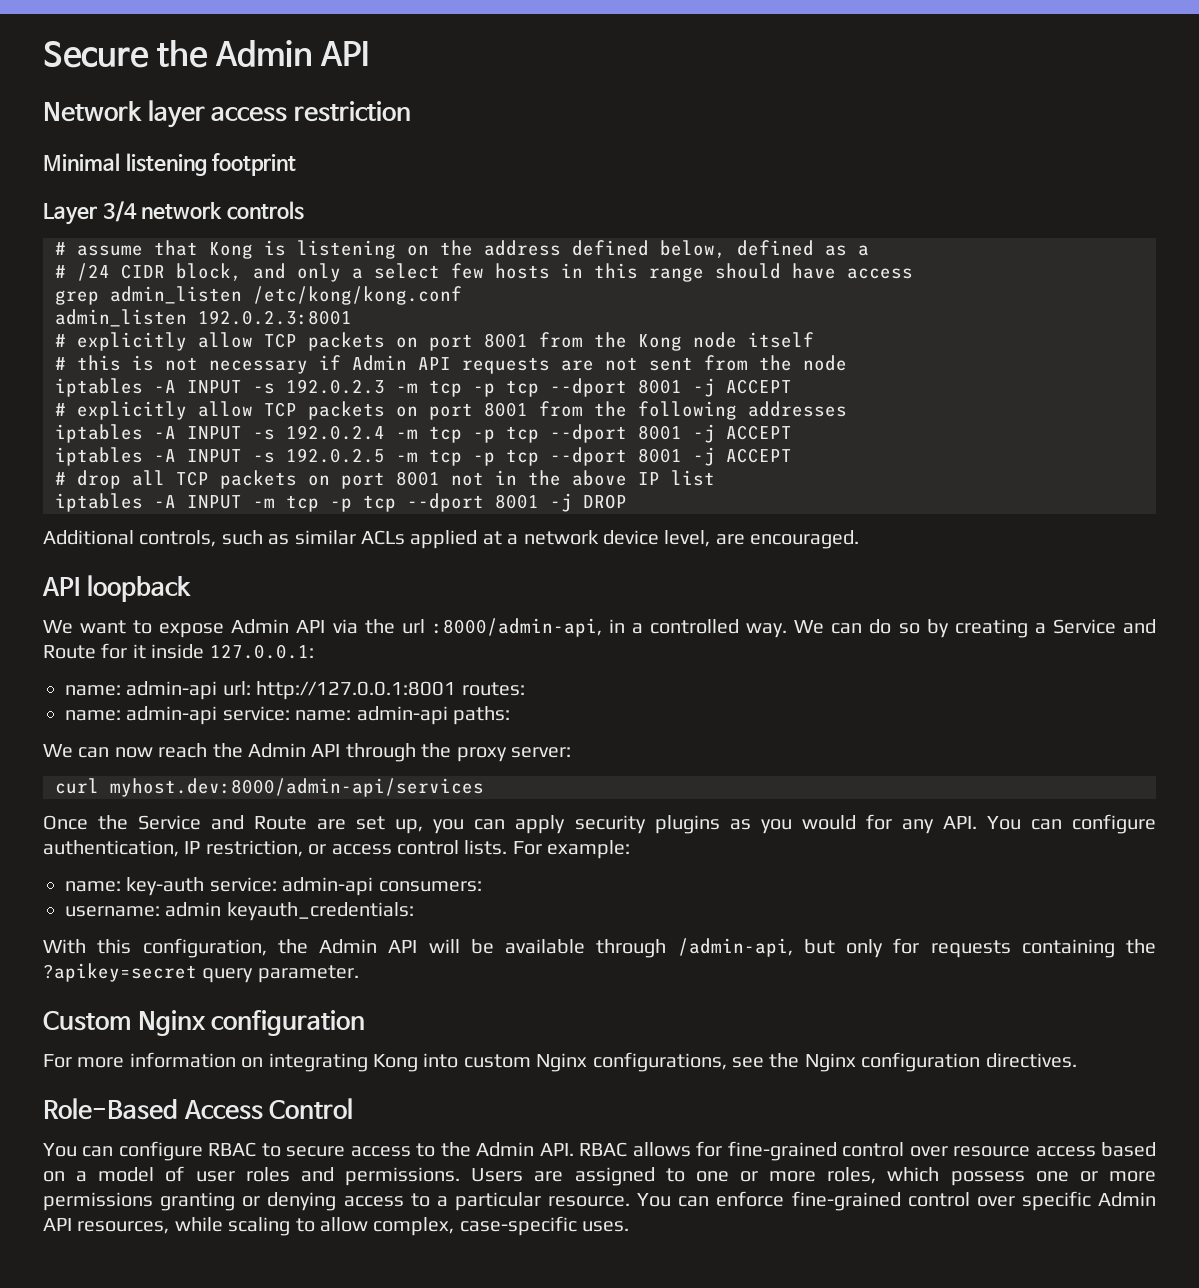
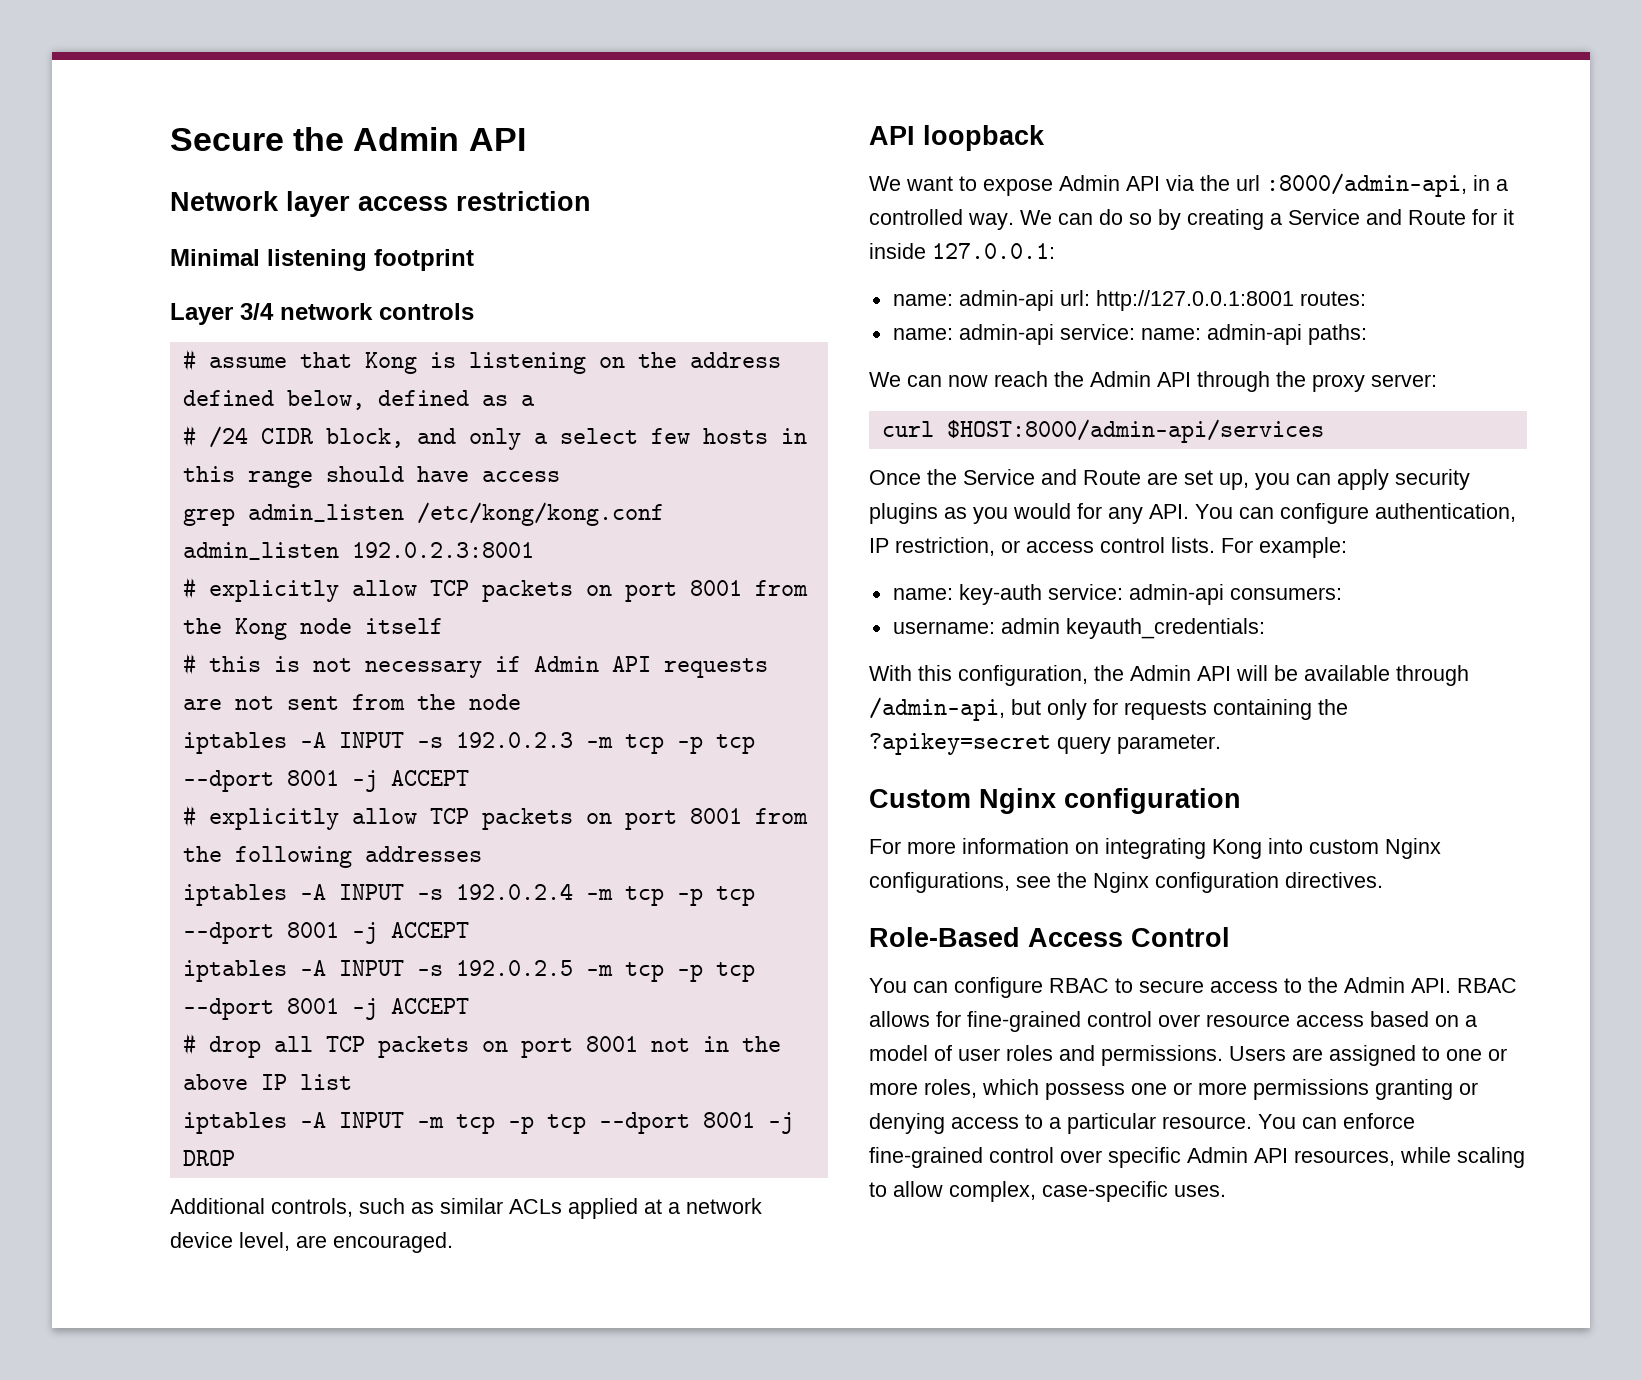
[110,778,484,797] myhost.dev:8000/admin-api/services -> [946,419,1324,443] $HOST:8000/admin-api/services

